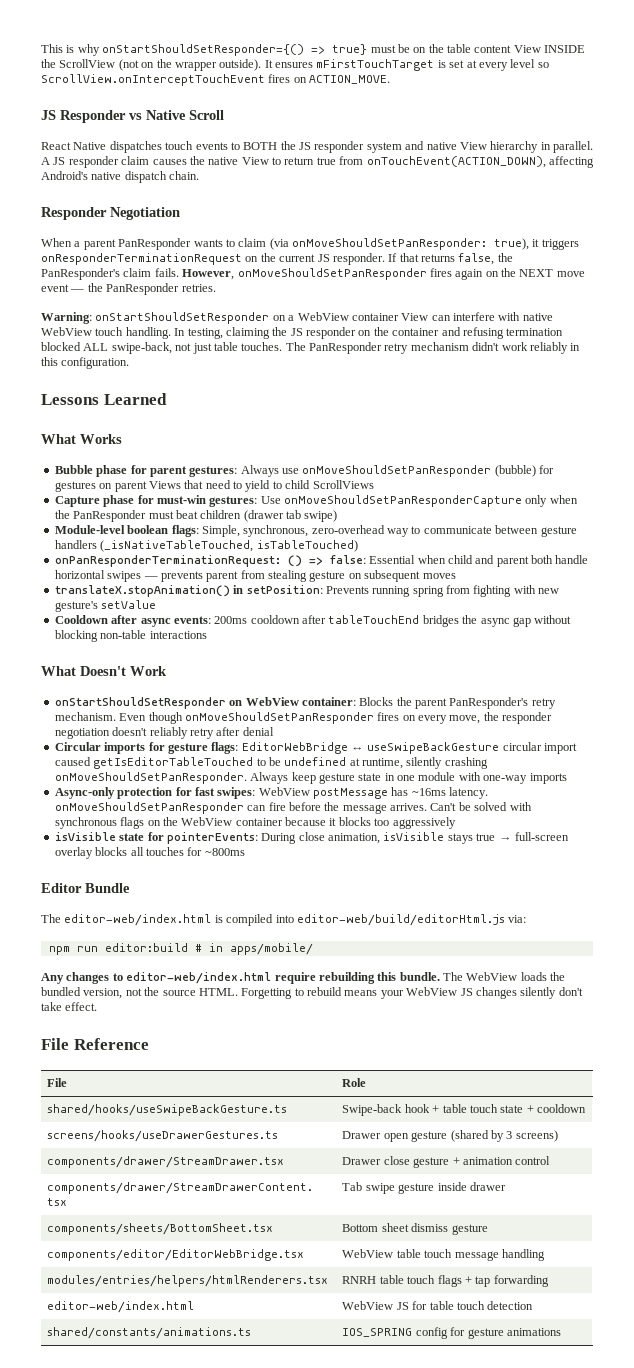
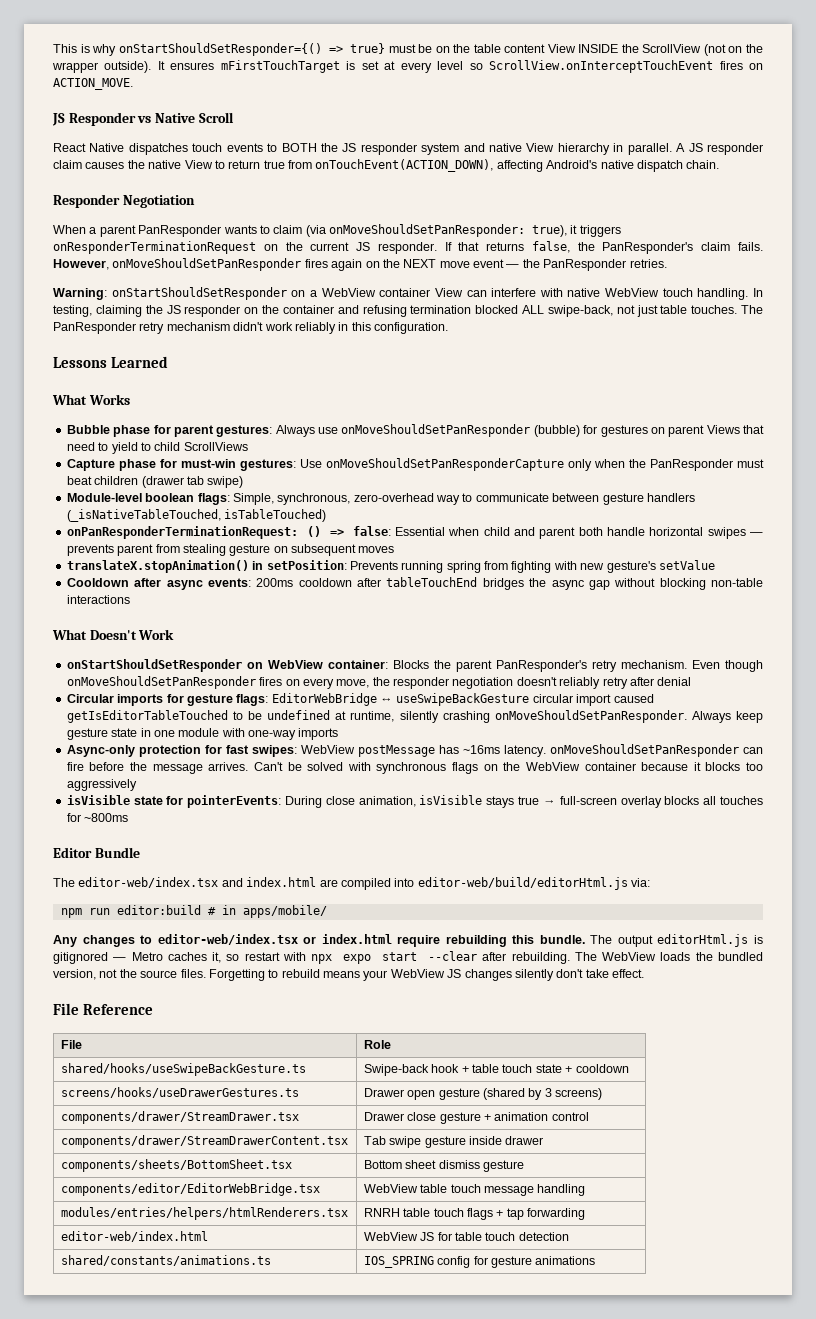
[64,914,223,926] editor-web/index.html is -> [78,877,338,888] editor-web/index.tsx and index.html are
[126,972,272,984] editor-web/index.html -> [157,934,392,945] editor-web/index.tsx or index.html
(463, 976) none -> [617,934,764,947] [53,951,597,964] output editorHtml.js is gitignored — Metro caches it, so restart with npx expo start --clear after rebuilding. The
[198,988,238,996] HTML. -> [180,969,206,978] files.

